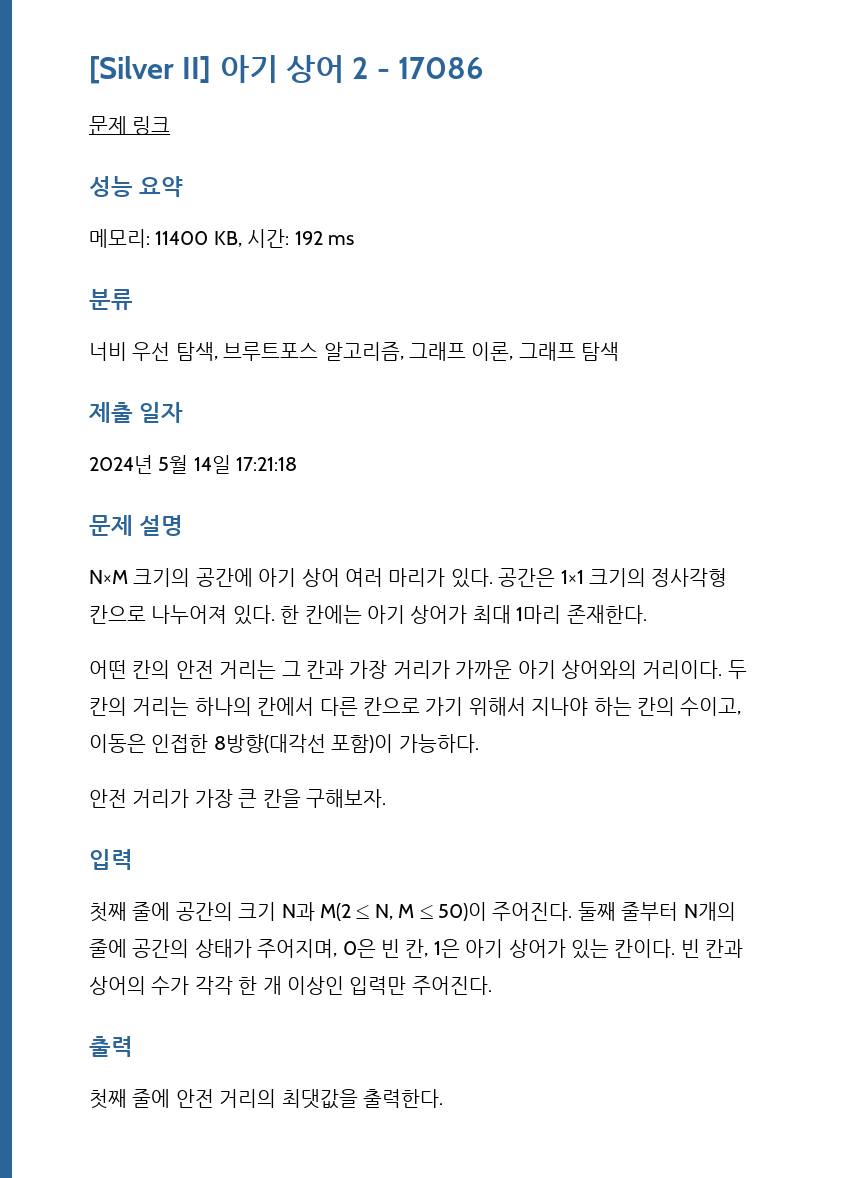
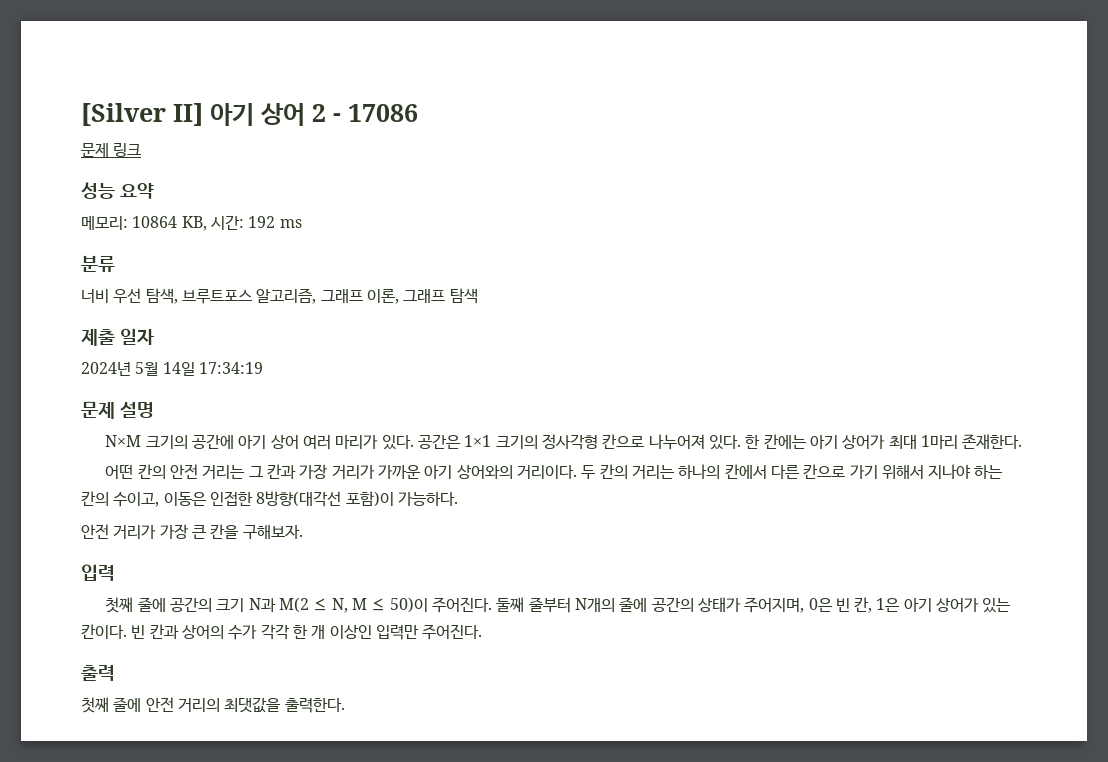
[155,231,209,245] 11400 -> [132,216,178,228] 10864
[236,457,298,471] 17:21:18 -> [198,362,263,374] 17:34:19

